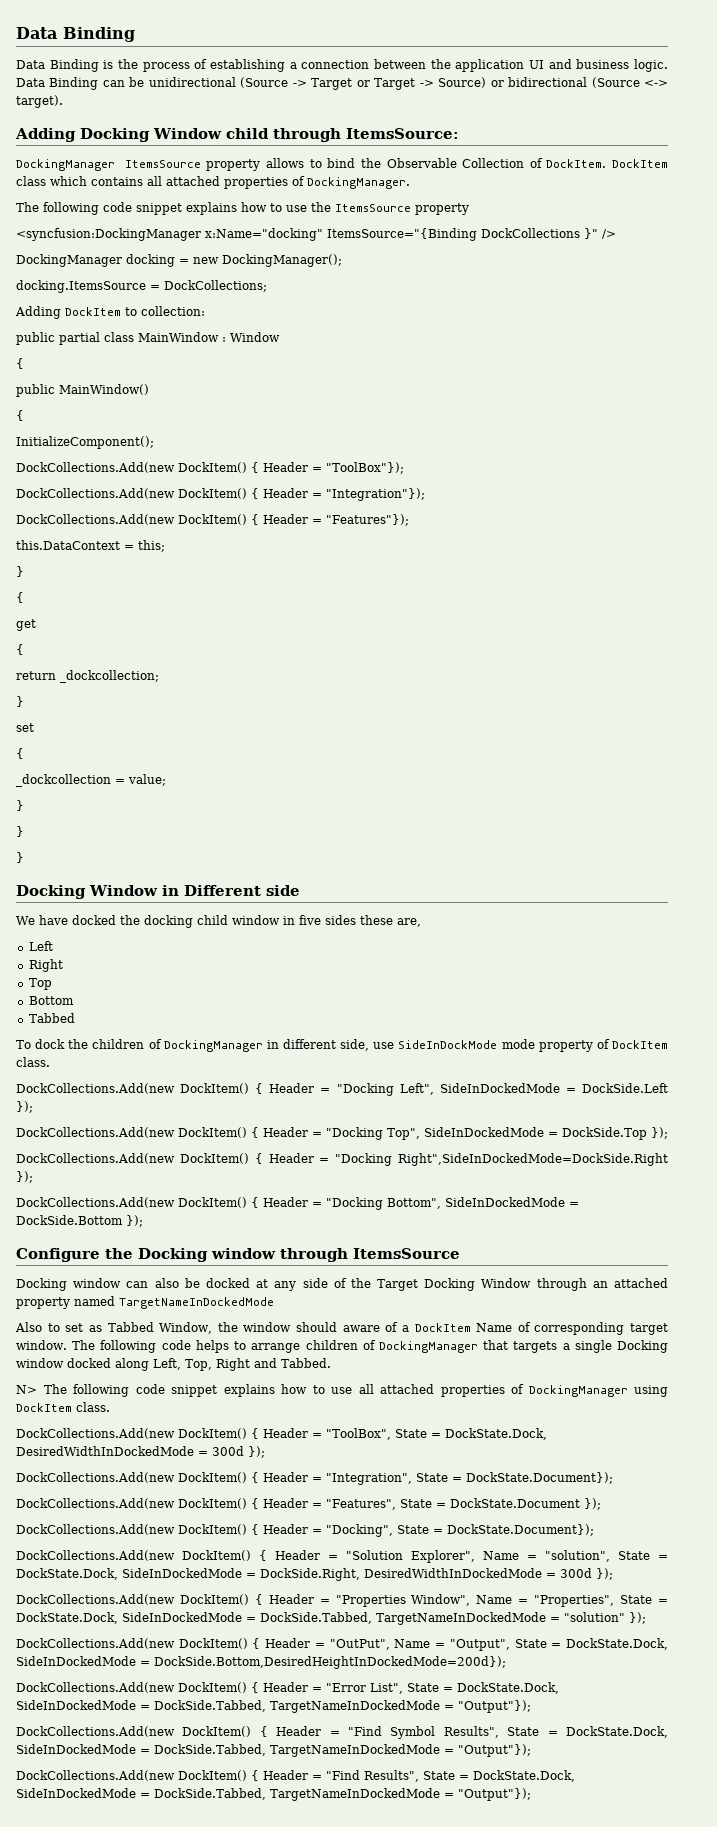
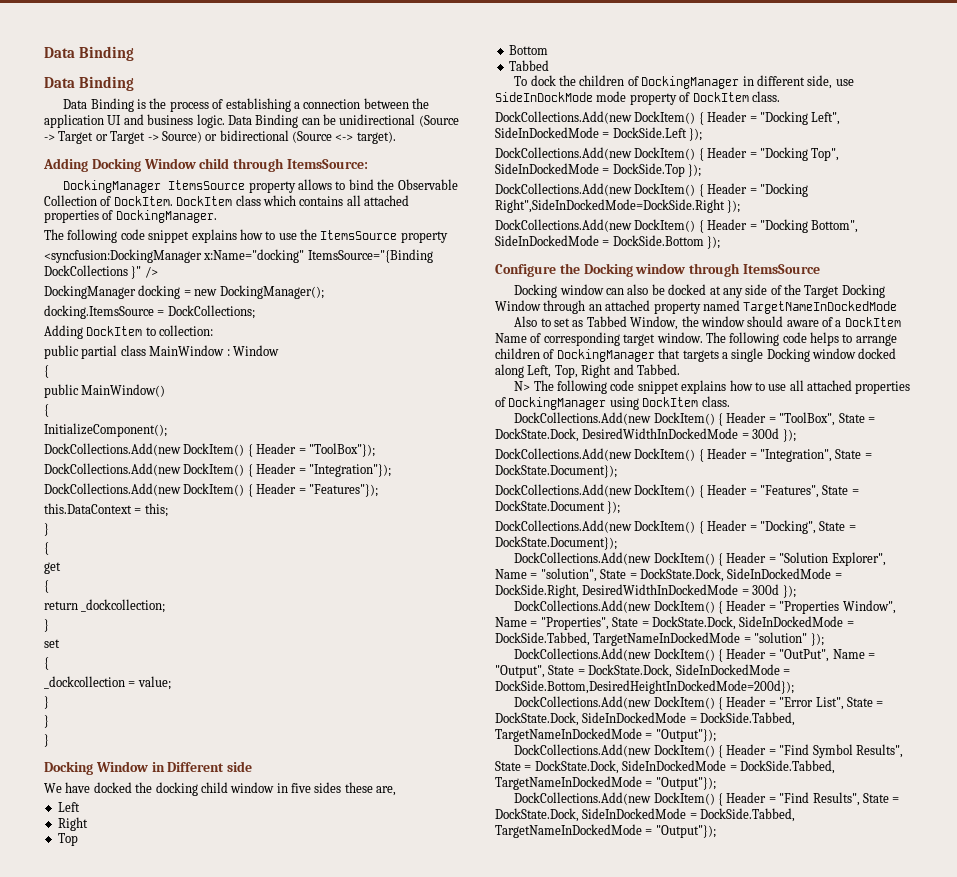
[16,27,135,42] [16,59,99,72] Data Binding // Data Binding -> [44,46,135,61] [44,76,134,91] [63,98,134,112] Data Binding // Data Binding // Data Binding

